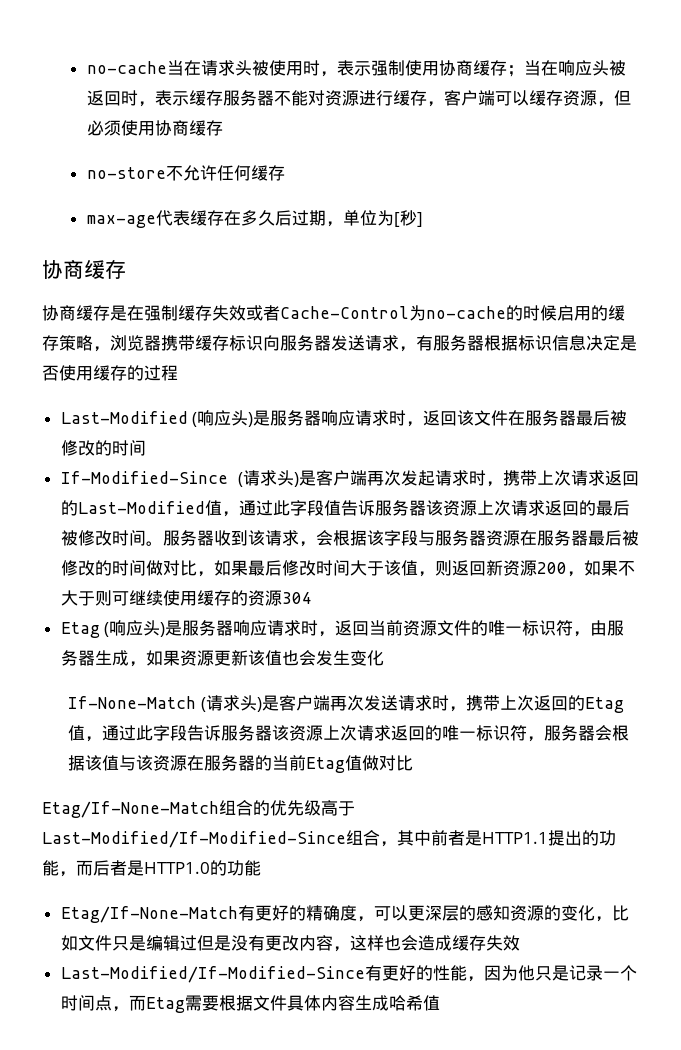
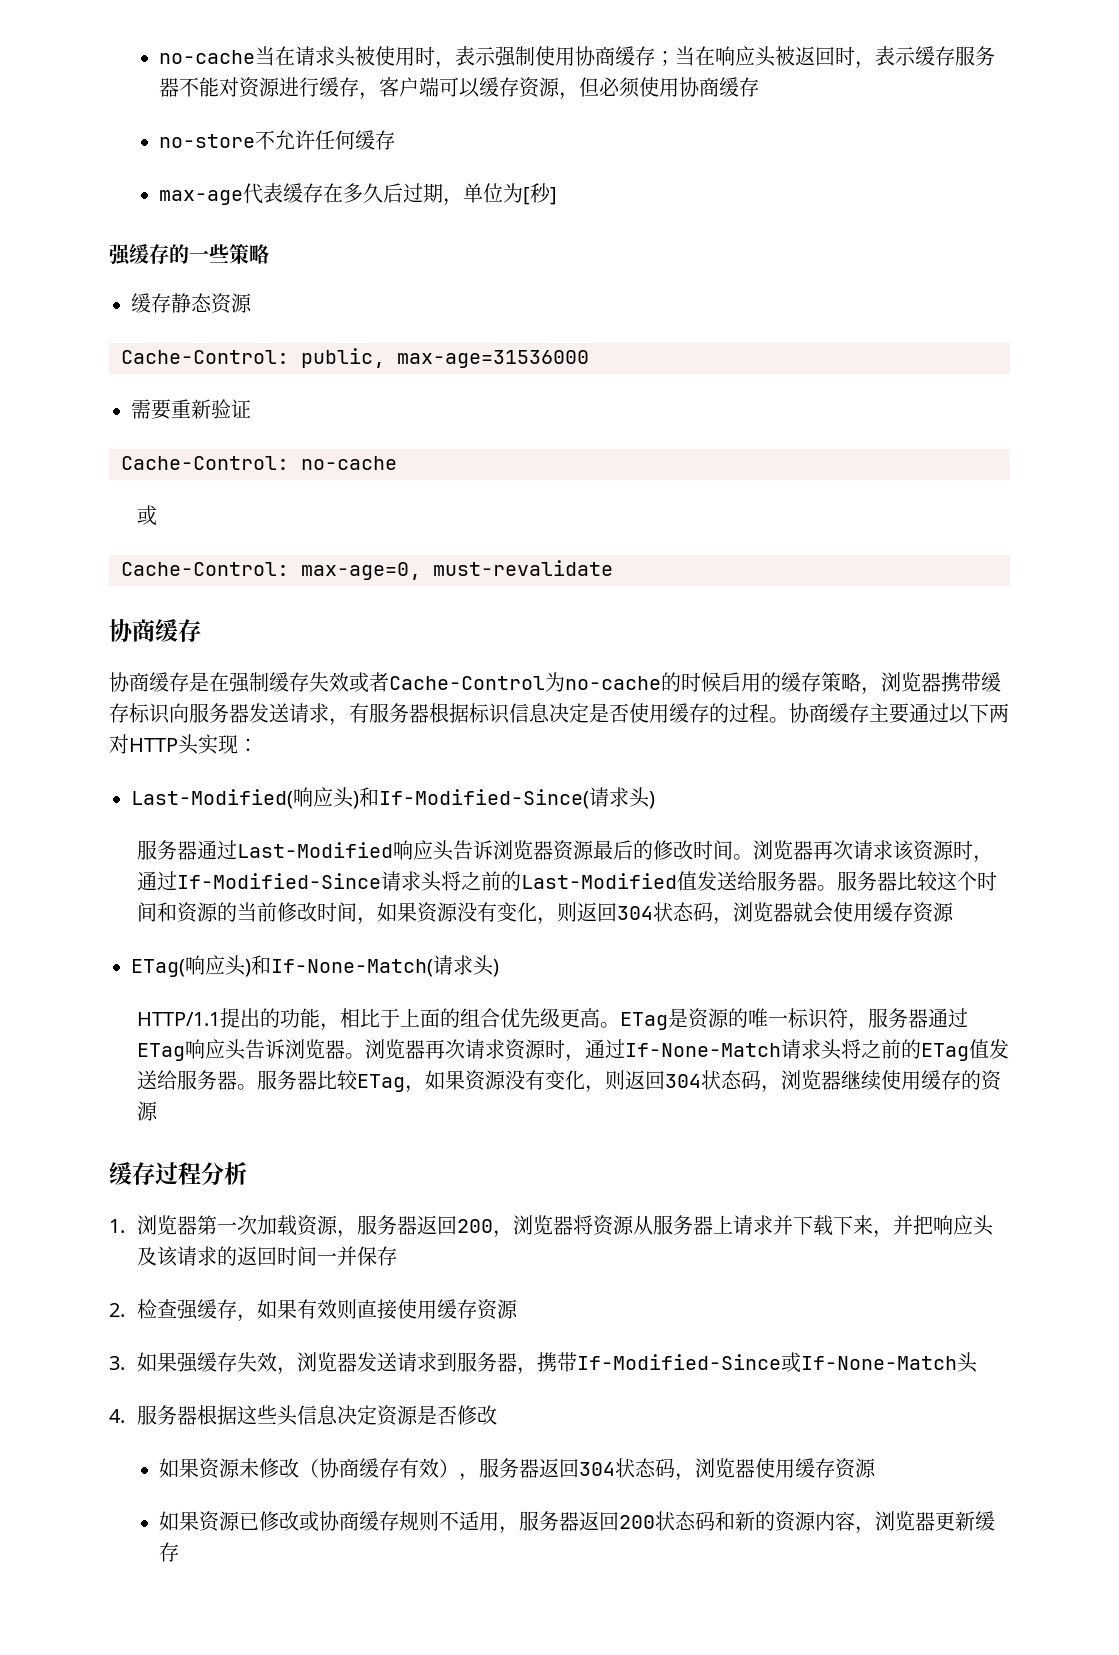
(423, 219) none -> [109,244,269,266] [131,293,252,314] [121,348,589,368] [131,399,251,420] [121,456,397,470] [137,505,158,526] [121,560,613,580] // 强缓存的一些策略 // 缓存静态资源 // Cache-Control: public, max-age=31536000 // 需要重新验证 // Cache-Control: no-cache // 或 // Cache-Control: max-age=0, must-revalidate
[60,410,628,427] [60,440,146,456] [60,470,639,487] [60,500,630,517] [60,530,639,547] [60,560,635,577] [60,590,312,606] [60,620,625,638] [60,650,384,667] [68,695,624,713] [68,725,426,742] // Last-Modified (响应头)是服务器响应请求时，返回该文件在服务器最后被修改的时间 // If-Modified-Since (请求头)是客户端再次发起请求时，携带上次请求返回的Last-Modified值，通过此字段值告诉服务器该资源上次请求返回的最后被修改时间。服务器收到该请求，会根据该字段与服务器资源在服务器最后被修改的时间做对比，如果最后修改时间大于该值，则返回新资源200，如果不大于则可继续使用缓存的资源304 // Etag (响应头)是服务器响应请求时，返回当前资源文件的唯一标识符，由服务器生成，如果资源更新该值也会发生变化 // If-None-Match (请求头)是客户端再次发送请求时，携带上次返回的Etag值，通过此字段告诉服务器该资源上次请求返回 -> [769,703,1009,724] [109,734,258,755] [131,787,655,809] [137,840,994,863] [137,871,998,892] [137,902,955,925] [131,955,499,977] [137,1008,730,1031] 。协商缓存主要通过以下两对HTTP头实现： // Last-Modified(响应头)和If-Modified-Since(请求头) // 服务器通过Last-Modified响应头告诉浏览器资源最后的修改时间。浏览器再次请求该资源时，通过If-Modified-Since请求头将之前的Last-Modified值发送给服务器。服务器比较这个时间和资源的当前修改时间，如果资源没有变化，则返回304状态码，浏览器就会使用缓存资源 // ETag(响应头)和If-None-Match(请求头) // HTTP/1.1提出的功能，相比于上面的组合优先级更高。ETag是资源
[595,725,630,741] [68,755,414,773] [42,800,355,818] [42,830,616,848] [42,860,261,877] [60,905,629,923] [60,935,520,952] [60,965,637,983] [60,995,440,1013] 会根据该值与该资源在服务器的当前Etag值做对比 // Etag/If-None-Match组合的优先级高于Last-Modified/If-Modified-Since组合，其中前者是HTTP1.1提出的功能，而后者是HTTP1.0的功能 // Etag/If-None-Match有更好的精确度，可以更深层的感知资源的变化，比如文件只是编辑过但是没有更改内容，这样也会造成缓存失效 // Last-Modified/If-Modified-Since有更好的性能，因为他只是记录一个时间点，而Etag需要根据文件具体内容生成哈希值 -> [928,1008,969,1028] [137,1039,1010,1062] [137,1070,1003,1093] [137,1101,159,1121] [109,1162,247,1186] [109,1215,995,1238] [137,1246,398,1267] [109,1299,519,1322] [109,1352,979,1375] [109,1405,498,1426] [159,1458,877,1481] [159,1511,996,1534] [159,1542,180,1562] 通过ETag响应头告诉浏览器。浏览器再次请求资源时，通过If-None-Match请求头将之前的ETag值发送给服务器。服务器比较ETag，如果资源没有变化，则返回304状态码，浏览器继续使用缓存的资源 // 缓存过程分析 // 1.浏览器第一次加载资源，服务器返回200，浏览器将资源从服务器上请求并下载下来，并把响应头及该请求的返回时间一并保存 // 2.检查强缓存，如果有效则直接使用缓存资源 // 3.如果强缓存失效，浏览器发送请求到服务器，携带If-Modified-Since或If-None-Match头 // 4.服务器根据这些头信息决定资源是否修改 // 如果资源未修改（协商缓存有效），服务器返回304状态码，浏览器使用缓存资源 // 如果资源已修改或协商缓存规则不适用，服务器返回200状态码和新的资源内容，浏览器更新缓存

